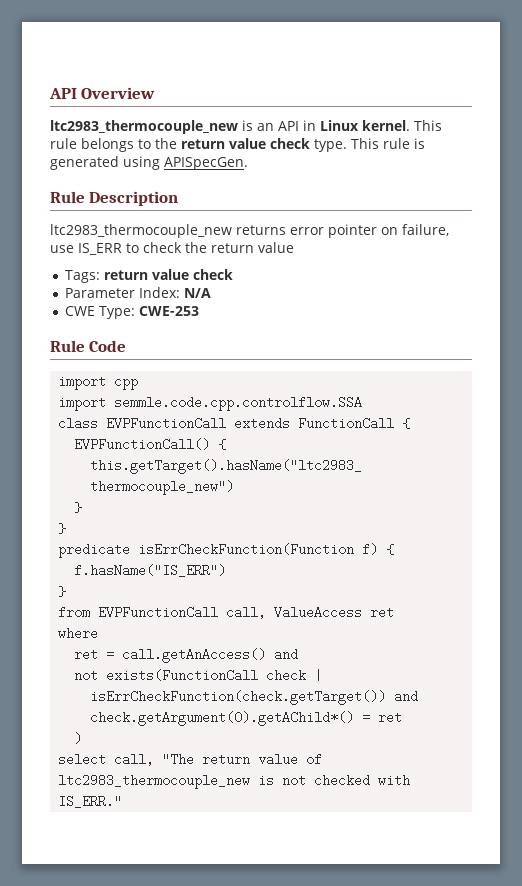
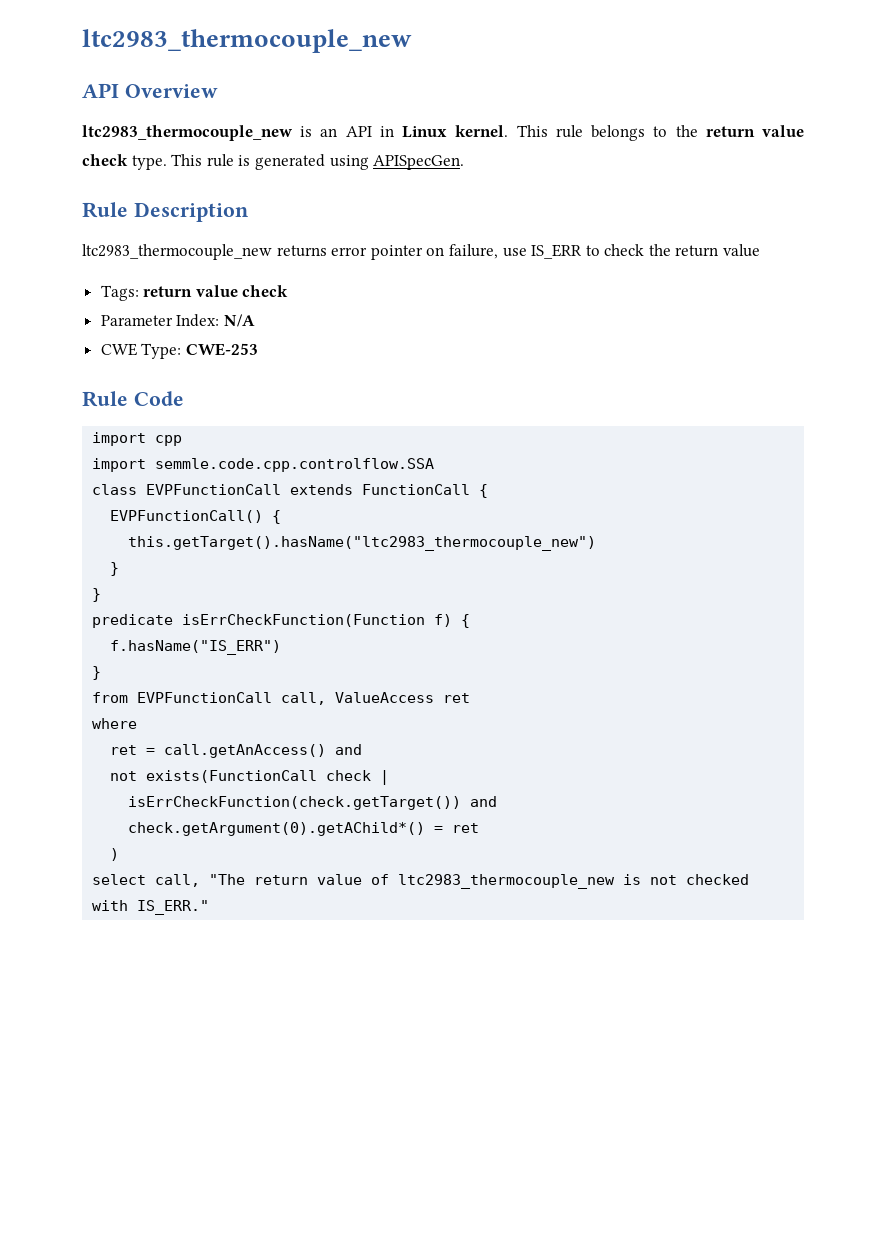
(49, 93) none -> [82,29,412,53] ltc2983_thermocouple_new //

